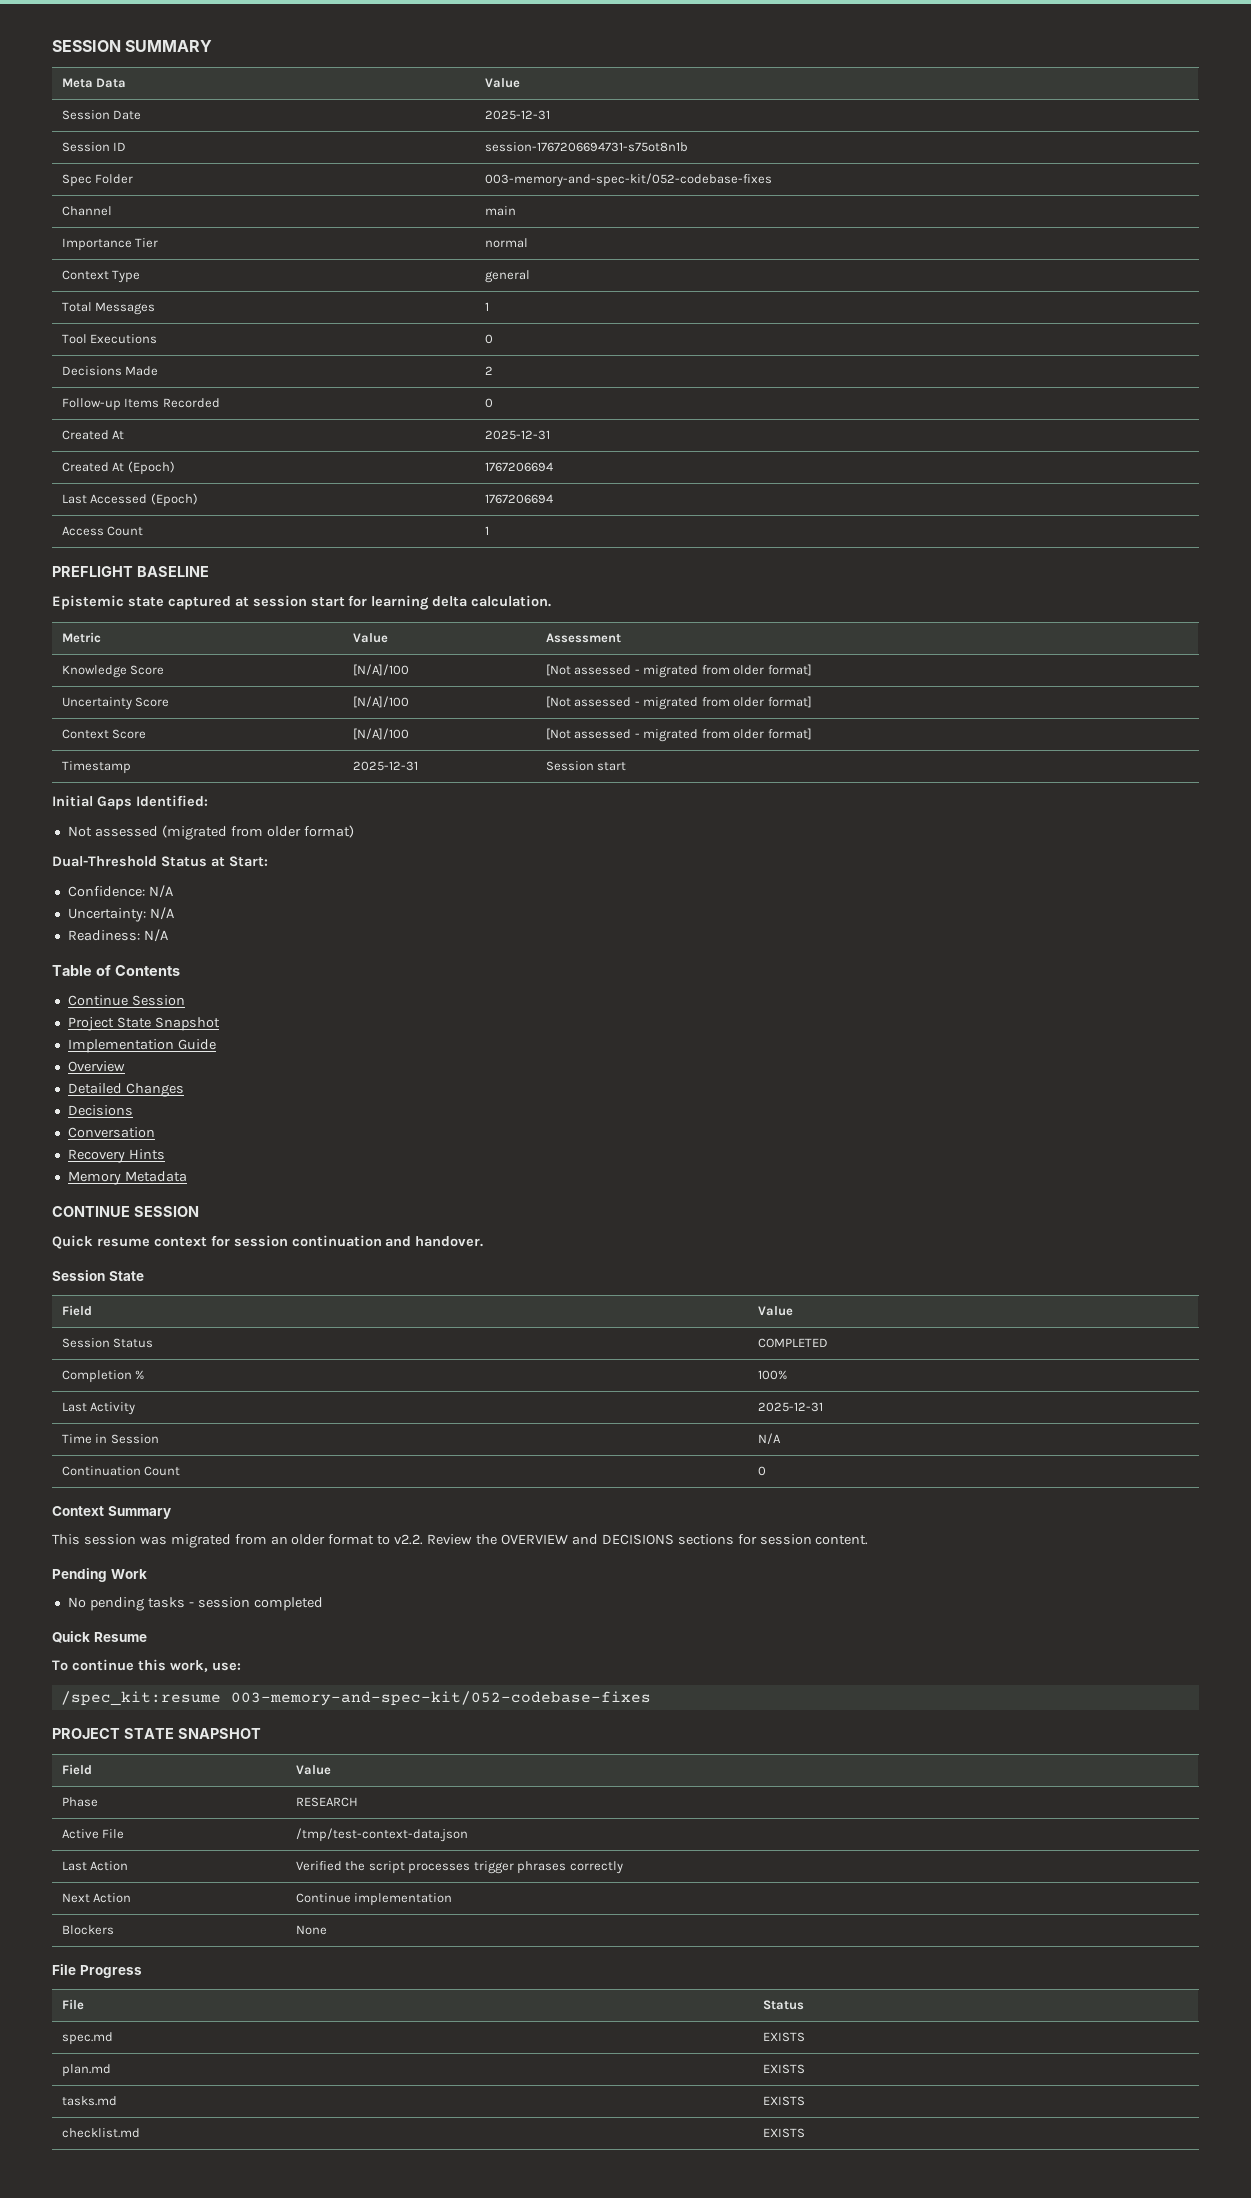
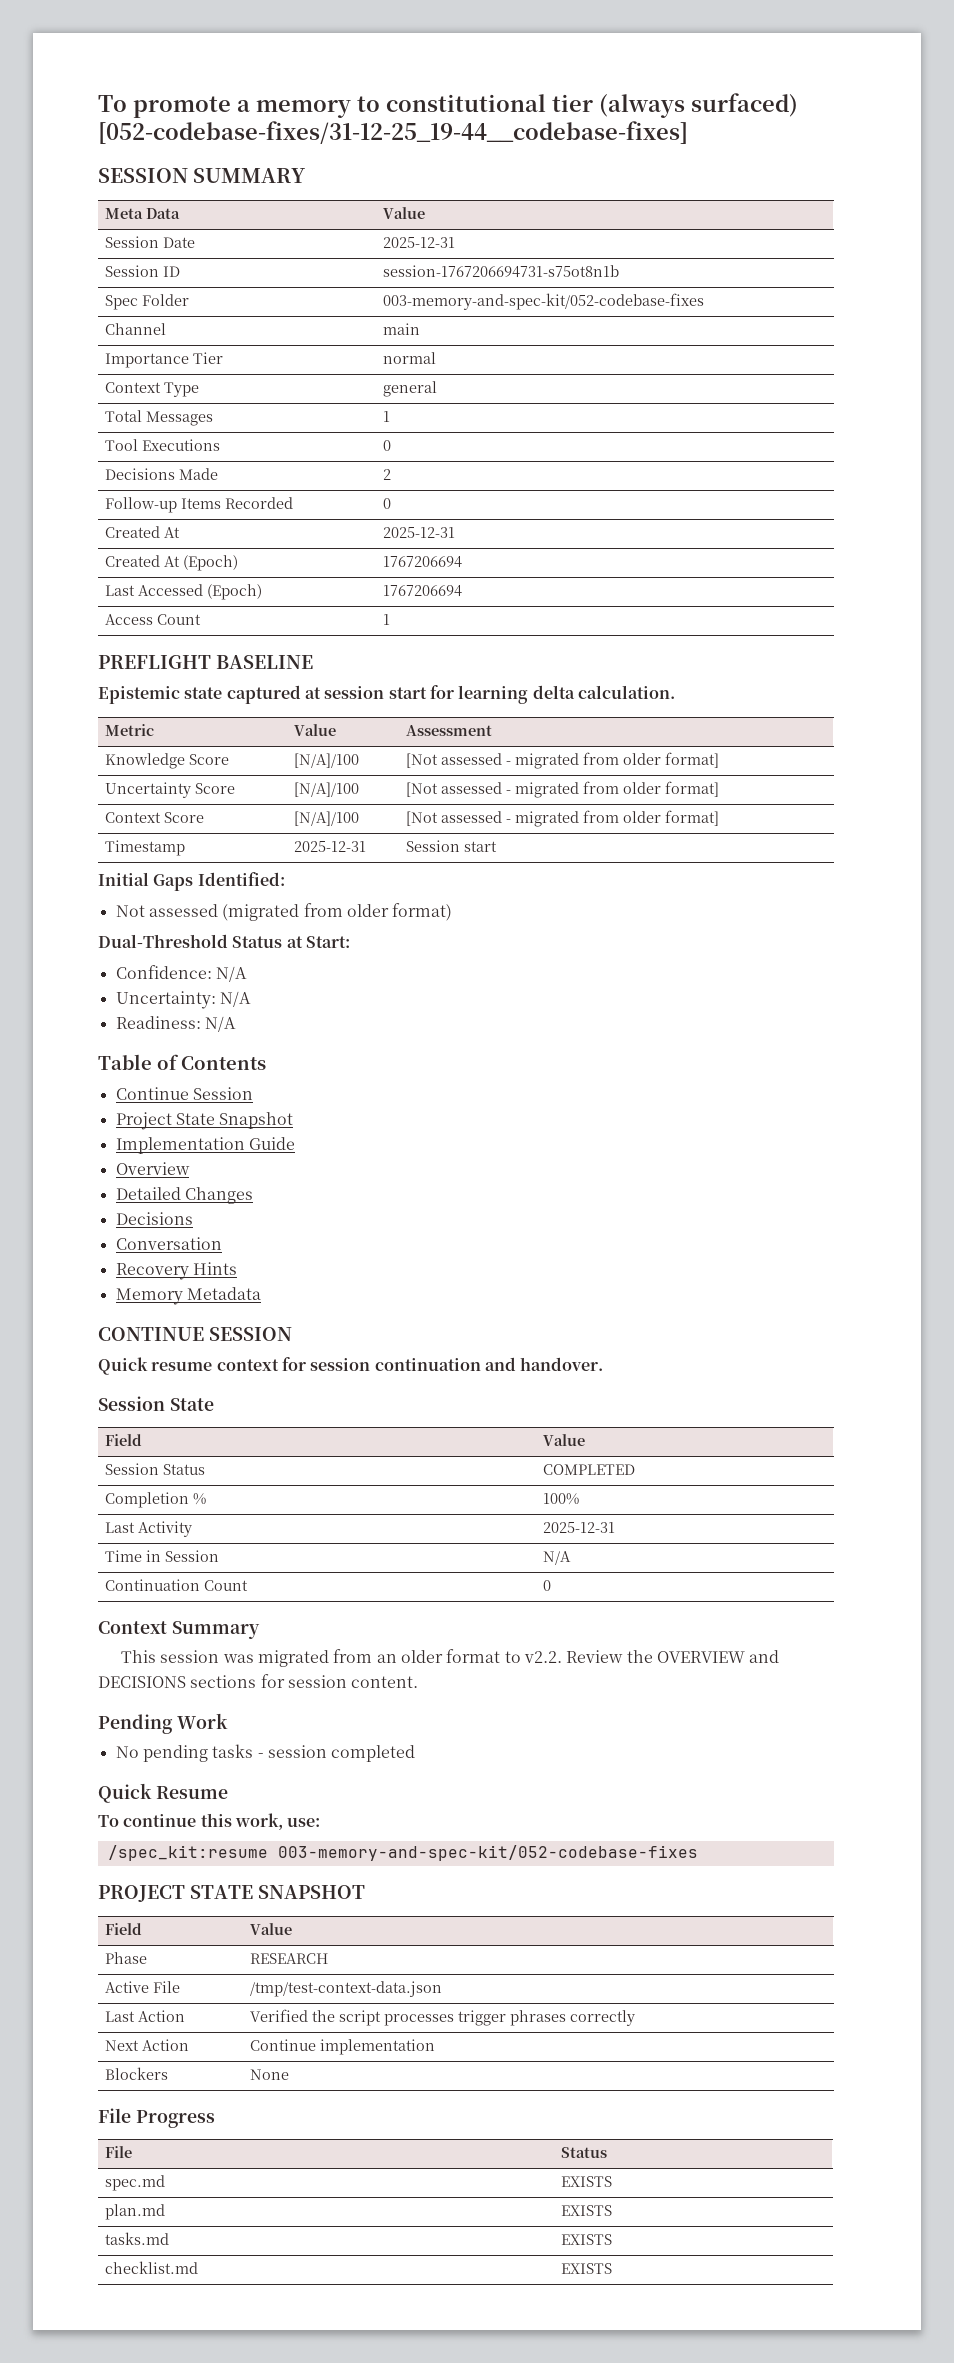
(52, 46) none -> [98,93,798,118] [98,121,688,144] To promote a memory to constitutional tier (always surfaced) [052-codebase-fixes/31-12-25_19-44__codebase-fixes] //

